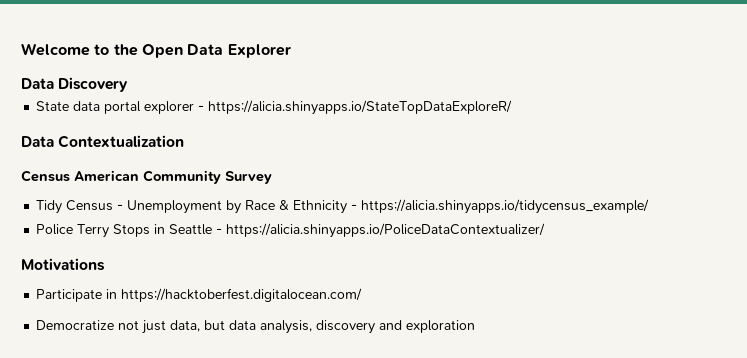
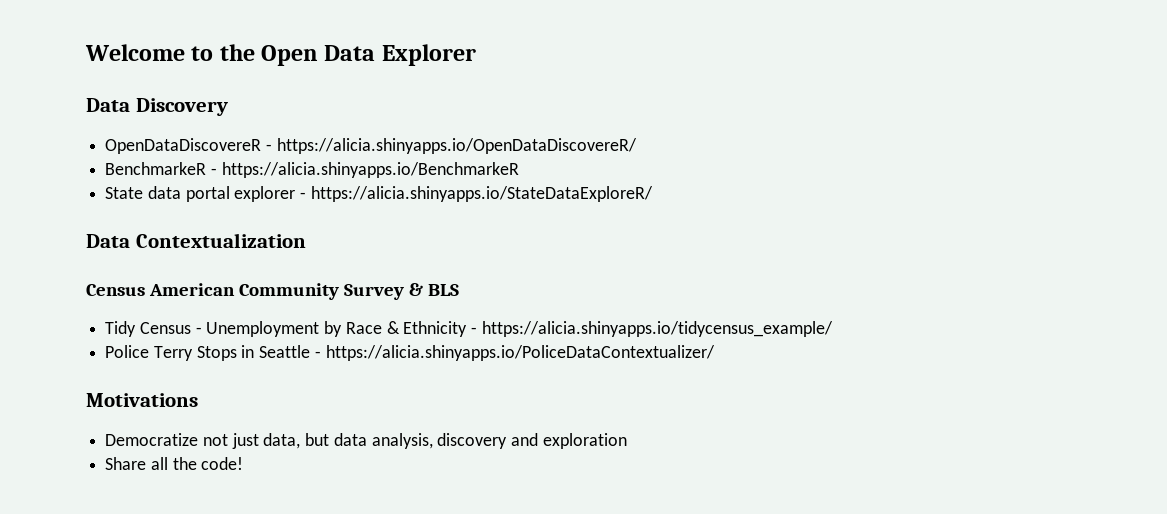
(129, 84) none -> [105,138,637,154] [105,162,519,178] // OpenDataDiscovereR - https://alicia.shinyapps.io/OpenDataDiscovereR/ // BenchmarkeR - https://alicia.shinyapps.io/BenchmarkeR
[208,100,513,115] https://alicia.shinyapps.io/StateTopDataExploreR/ -> [310,186,653,202] https://alicia.shinyapps.io/StateDataExploreR/
(272, 177) none -> [408,283,459,296] & BLS
[36,288,363,302] // Participate in https://hacktoberfest.digitalocean.com/ -> (198, 400) none
(476, 326) none -> [105,457,244,470] // Share all the code!

